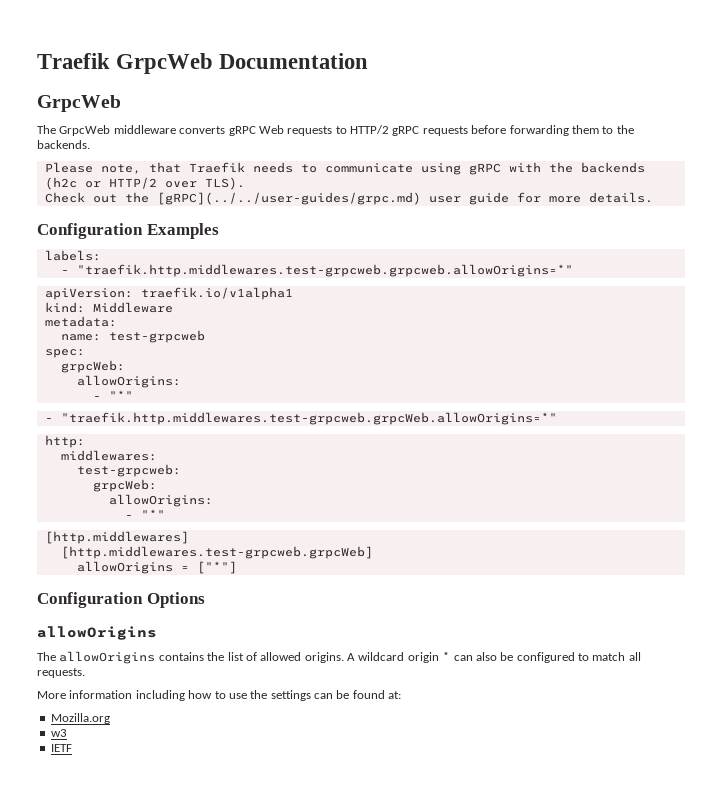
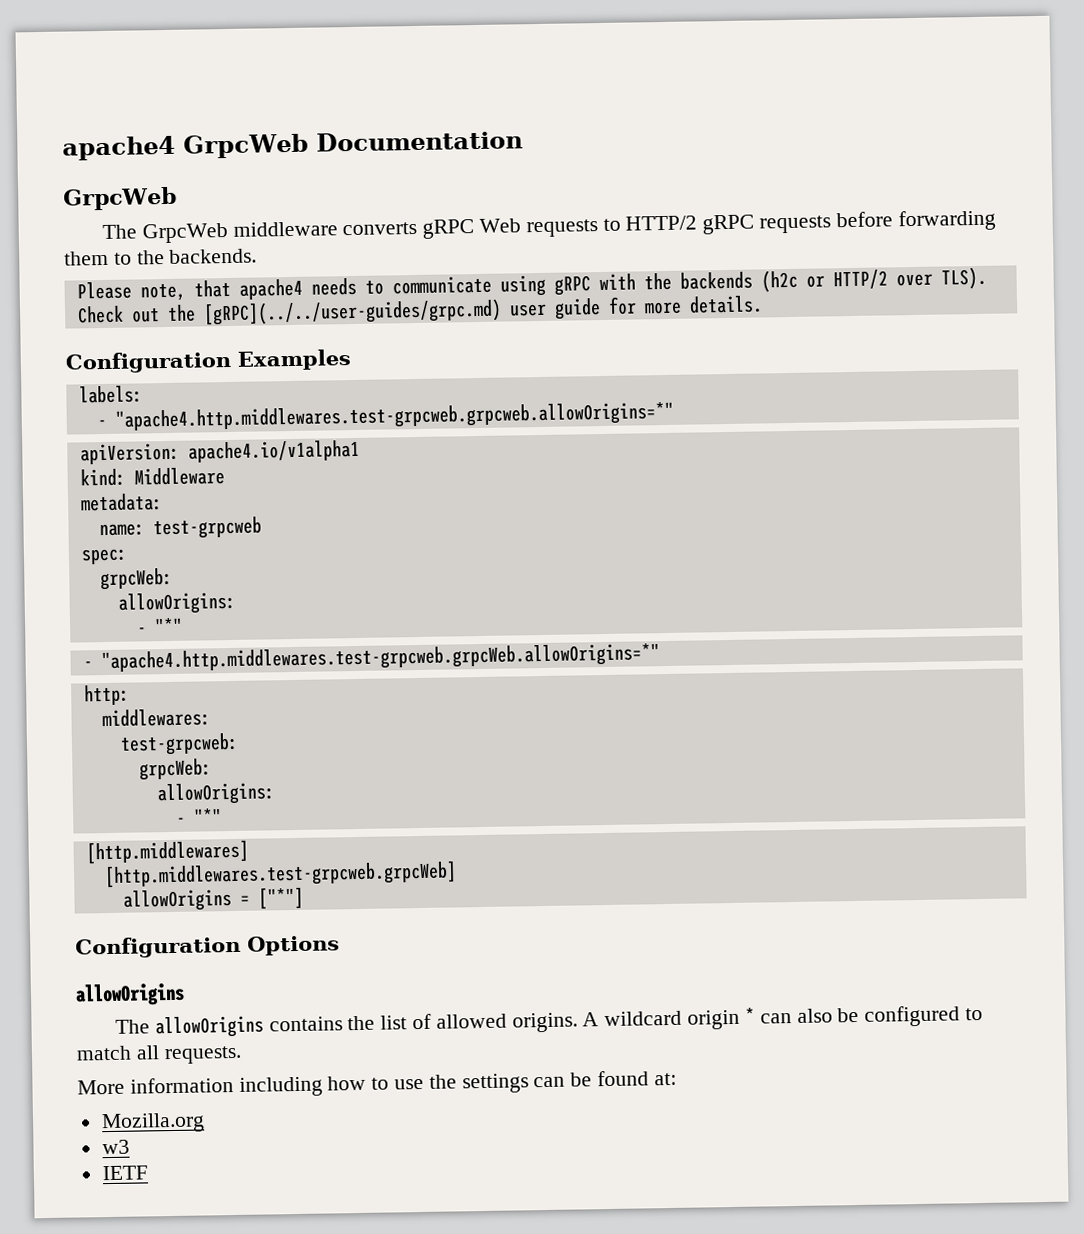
[37,53,110,69] Traefik -> [62,135,176,161] apache4
[188,162,245,173] Traefik -> [238,278,303,300] apache4
[76,264,573,277] "traefik.http.middlewares.test-grpcweb.grpcweb.allowOrigins=*" -> [114,401,674,432] "apache4.http.middlewares.test-grpcweb.grpcweb.allowOrigins=*"
[140,287,293,300] traefik.io/v1alpha1 -> [187,439,360,463] apache4.io/v1alpha1
[60,412,557,425] "traefik.http.middlewares.test-grpcweb.grpcWeb.allowOrigins=*" -> [100,643,660,674] "apache4.http.middlewares.test-grpcweb.grpcWeb.allowOrigins=*"

